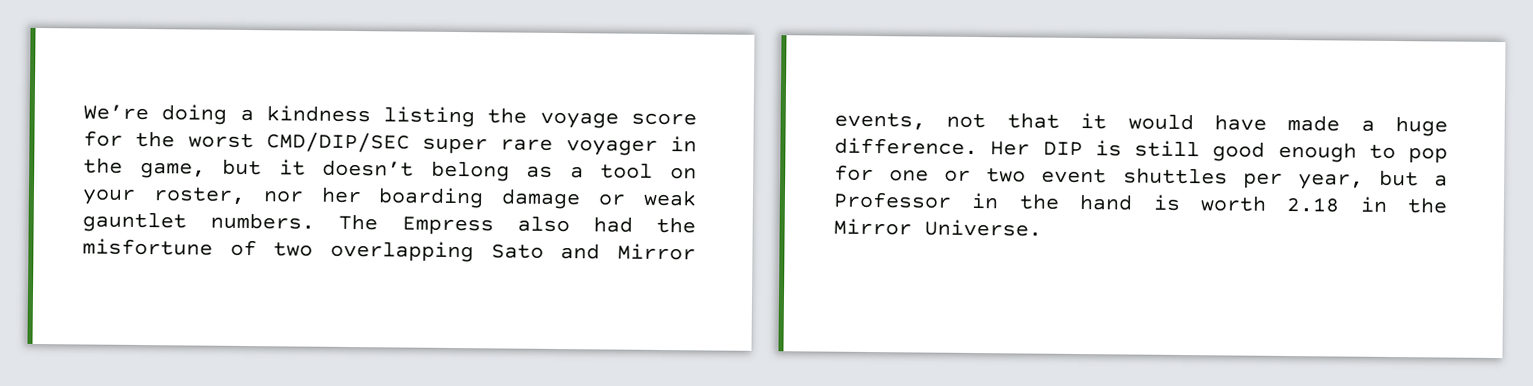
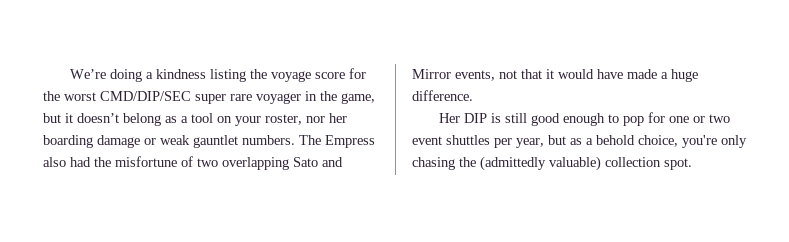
(978, 146) none -> (473, 95) //
[1434,174,1448,187] [833,191,1447,214] [833,218,1042,237] a Professor in the hand is worth 2.18 in the Mirror Universe. -> [570,135,747,148] [412,156,692,171] as a behold choice, you're only chasing the (admittedly valuable) collection spot.

